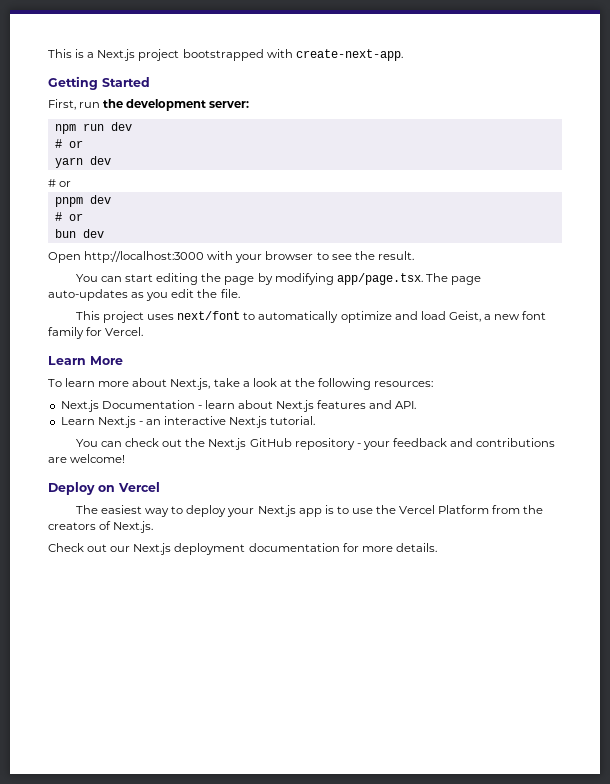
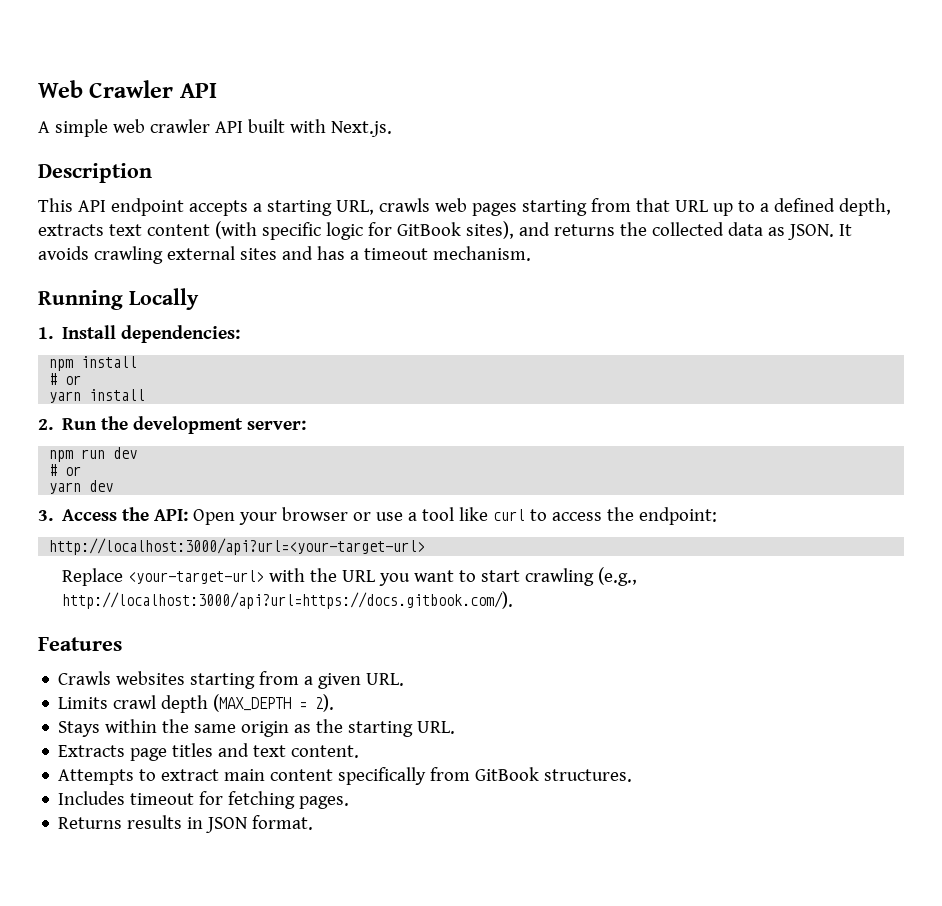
[48,49,403,61] [48,76,150,90] [48,99,101,110] This is a Next.js project bootstrapped with create-next-app. // Getting Started // First, run -> [38,80,217,98] [38,119,392,137] [38,163,152,183] [38,198,891,216] [38,221,852,240] [38,246,531,264] [38,288,199,310] [38,325,241,343] [49,356,138,371] [49,373,82,385] [49,389,146,403] [38,418,98,430] Web Crawler API // A simple web crawler API built with Next.js. // Description // This API endpoint accepts a starting URL, crawls web pages starting from that URL up to a defined depth, extracts text content (with specific logic for GitBook sites), and returns the collected data as JSON. It avoids crawling external sites and has a timeout mechanism. // Running Locally // 1. Install dependencies: // npm install // # or // yarn install // 2. Run
[48,179,72,187] [54,195,111,207] [54,212,83,221] [54,229,104,238] [48,251,414,263] [75,273,481,285] [48,289,240,301] [75,311,547,323] [48,327,144,339] [48,356,123,365] [48,378,434,390] [60,400,417,412] [60,416,316,428] [75,438,556,450] [48,454,126,463] [48,482,160,495] [75,505,544,517] [48,521,154,533] [48,543,437,555] # or // pnpm dev // # or // bun dev // Open http://localhost:3000 with your browser to see the result. // You can start editing the page by modifying app/page.tsx. The page auto-updates as you edit the file. // This project uses next/font to automatically optimize and load Geist, a new font family for Vercel. // Learn More // To learn more about Next.js, take a look at the following resources: // Next.js Documentation - learn about Next.js features and API. // Learn Next.js - an interactive Next.js tutorial. // You can check out the Next.js GitHub repository - your feedback and contributions are welcome! // Deploy on Vercel // The easiest way to deploy your Next.js app is to use the Vercel Platform from the creators of Next.js. // Check out our Next.js deployment documentation for more details. -> [38,507,718,525] [49,538,426,555] [61,567,637,586] [61,591,513,609] [38,637,122,651] [58,671,405,689] [58,694,335,713] [58,719,456,737] [58,743,360,761] [58,767,633,785] [58,791,350,809] [58,815,314,833] 3. Access the API: Open your browser or use a tool like curl to access the endpoint: // http://localhost:3000/api?url=<your-target-url> // Replace <your-target-url> with the URL you want to start crawling (e.g., http://localhost:3000/api?url=https://docs.gitbook.com/). // Features // Crawls websites starting from a given URL. // Limits crawl depth (MAX_DEPTH = 2). // Stays within the same origin as the starting URL. // Extracts page titles and text content. // Attempts to extract main content specifically from GitBook structures. // Includes timeout for fetching pages. // Returns results in JSON format.

